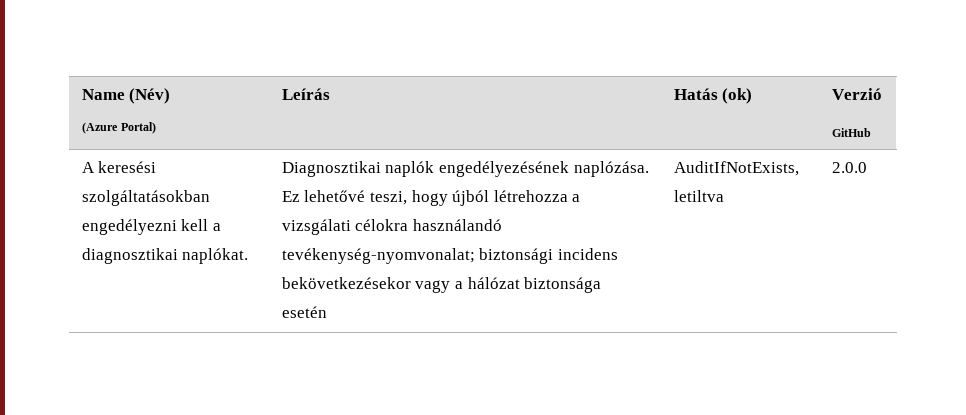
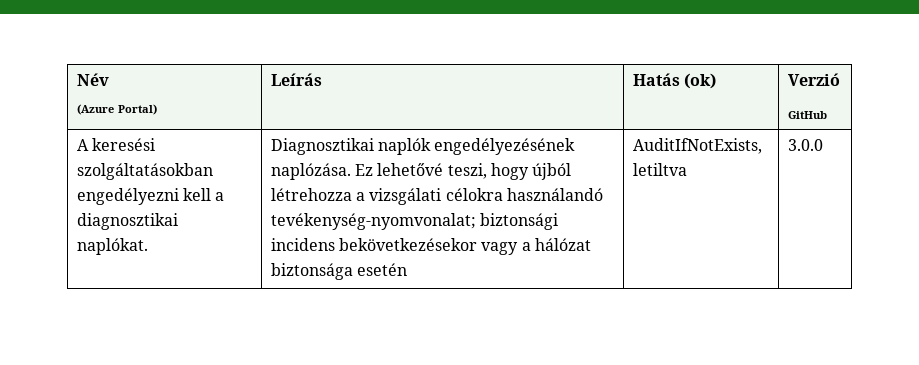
[81,88,171,104] Name (Név) -> [76,73,109,86] Név
[831,162,867,173] 2.0.0 -> [787,139,823,151] 3.0.0

